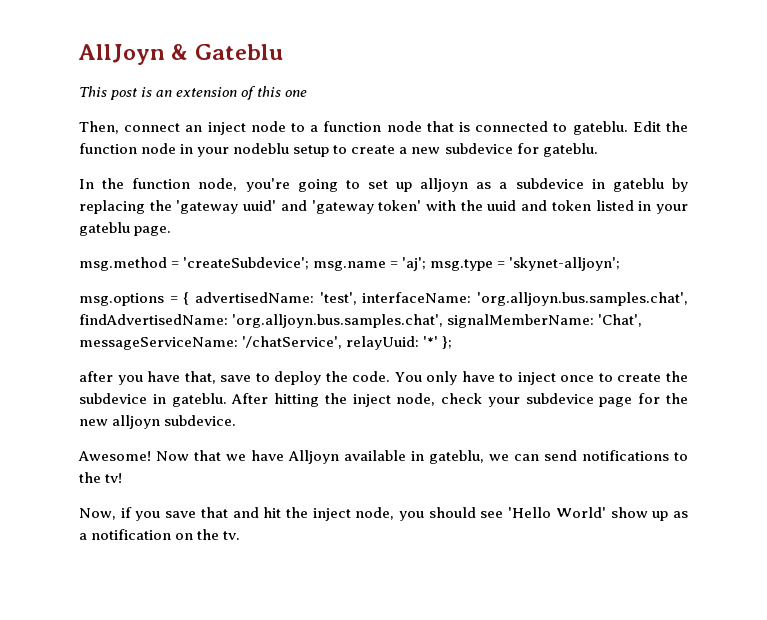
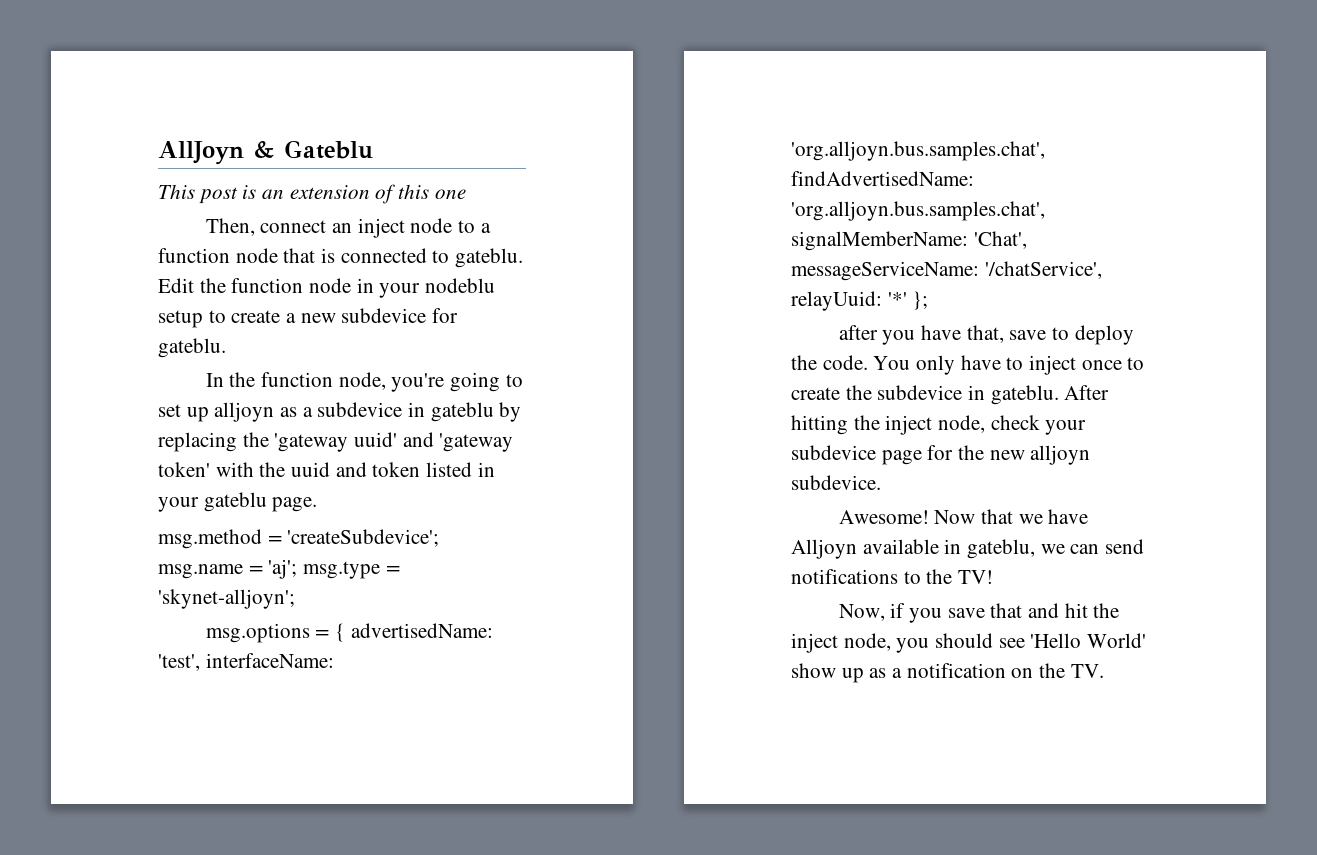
[105,473,123,483] tv! -> [958,570,994,584] TV!
[223,531,241,540] tv. -> [1070,664,1104,678] TV.

